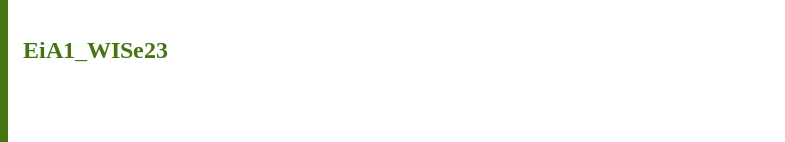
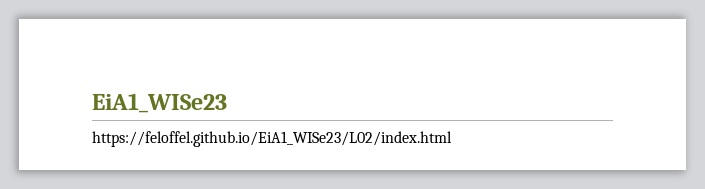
(168, 52) none -> [92,131,452,147] // https://feloffel.github.io/EiA1_WISe23/L02/index.html

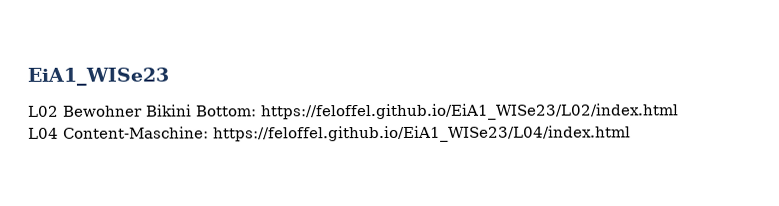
[92,131,452,147] https://feloffel.github.io/EiA1_WISe23/L02/index.html -> [28,103,679,121] [28,125,631,143] L02 Bewohner Bikini Bottom: https://feloffel.github.io/EiA1_WISe23/L02/index.html // L04 Content-Maschine: https://feloffel.github.io/EiA1_WISe23/L04/index.html

